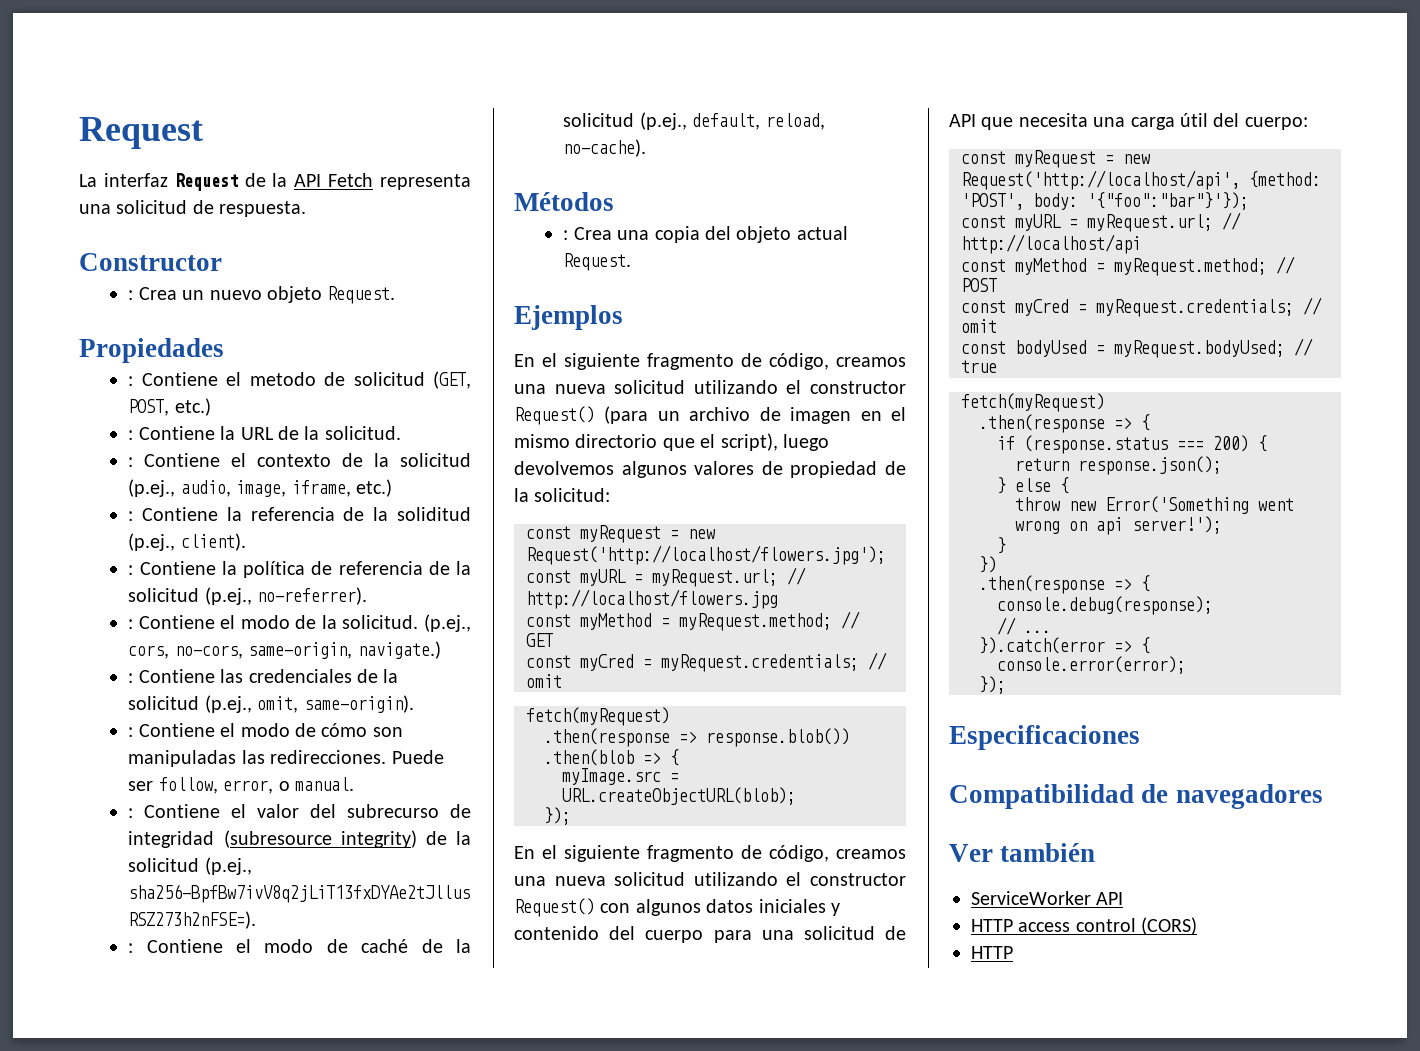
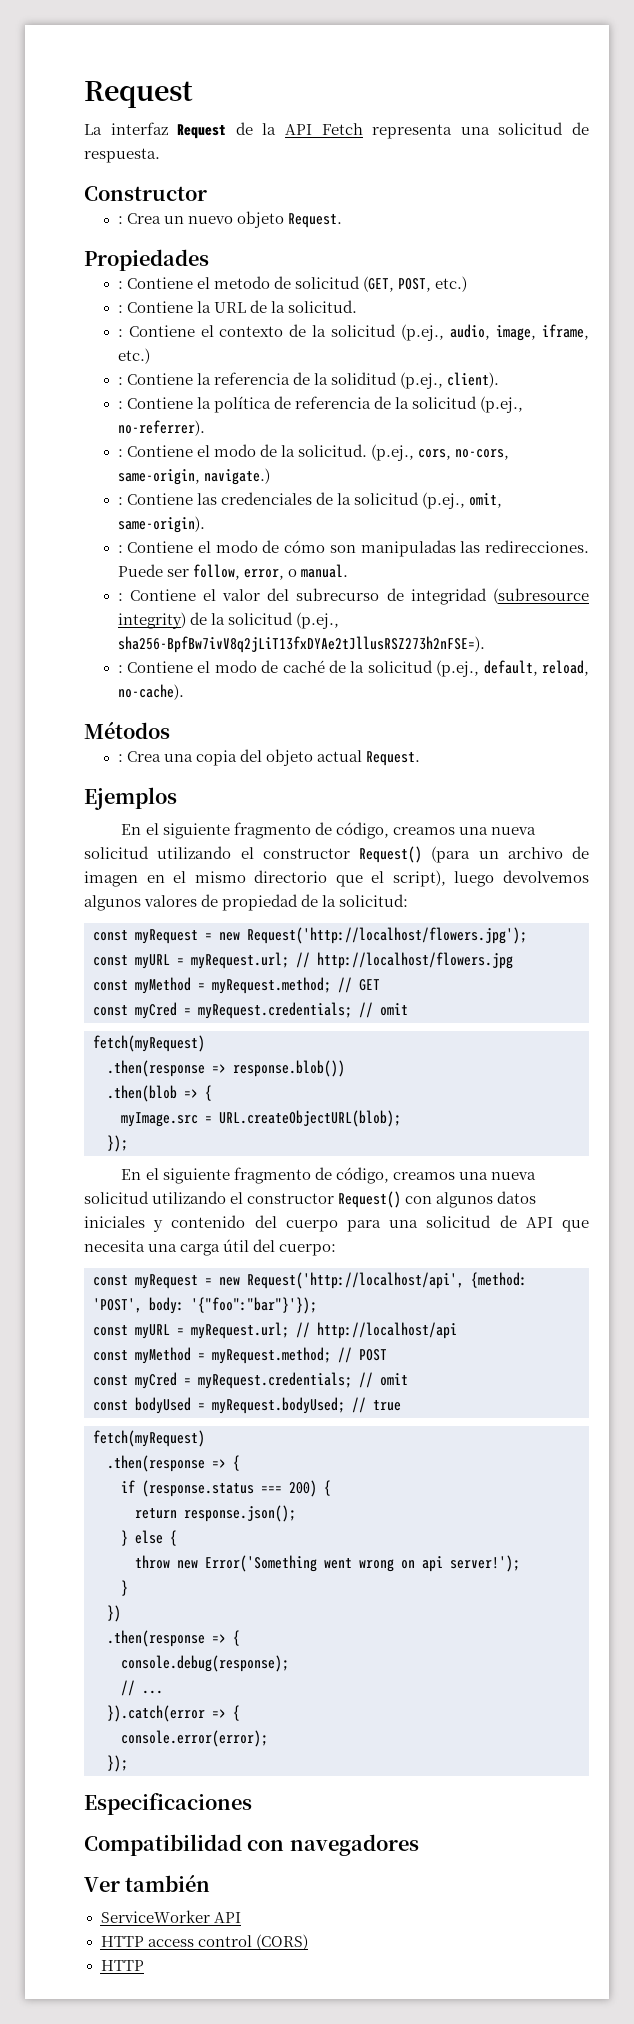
[1141,784,1169,803] de -> [247,1840,285,1851] con

